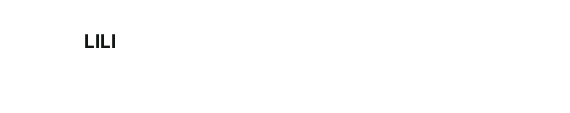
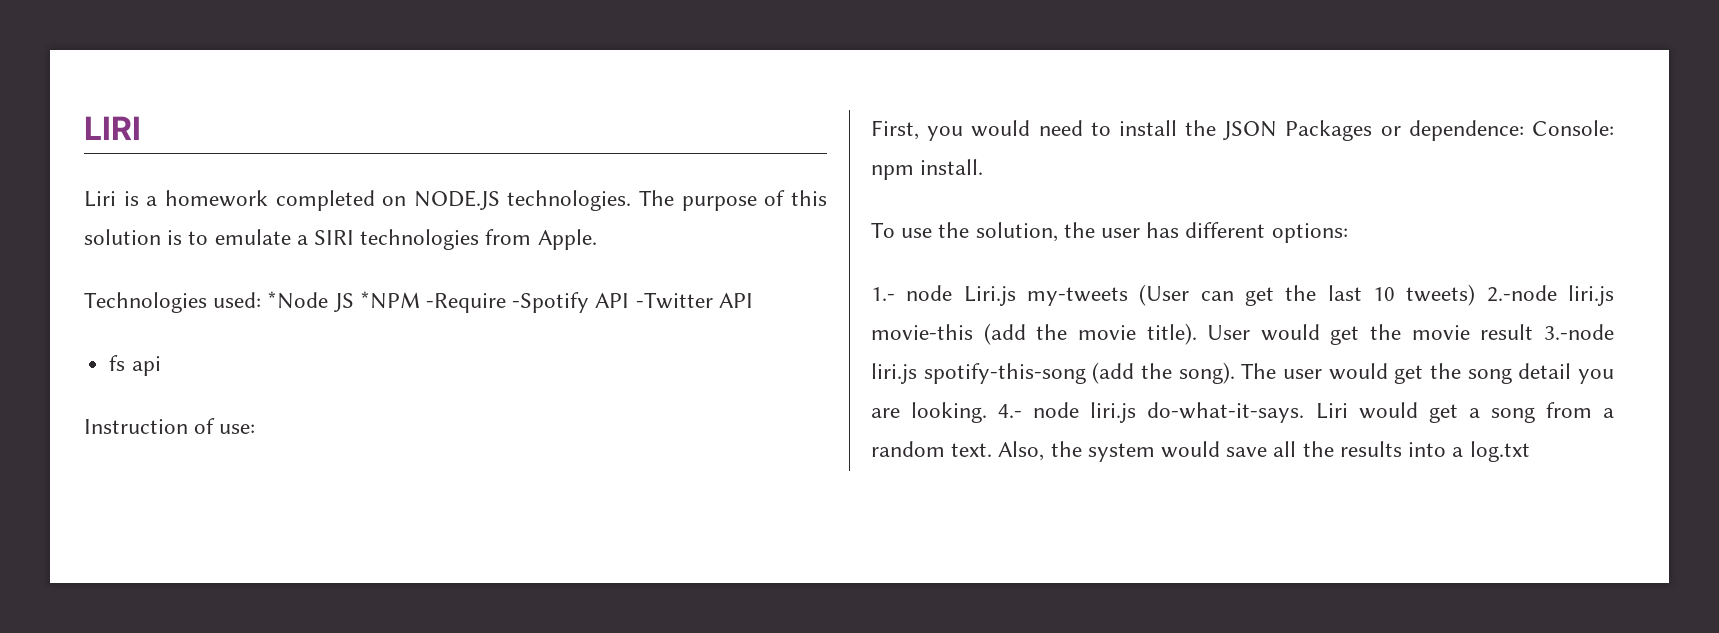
[84,34,116,48] LILI -> [84,116,141,140] [84,190,827,211] [84,229,597,250] [84,291,753,313] [109,355,161,376] [84,418,256,434] [871,120,1614,141] [871,159,984,180] [871,222,1348,243] [871,284,1614,306] [871,323,1614,345] [871,362,1614,384] [871,402,1614,423] [871,441,1530,462] LIRI // Liri is a homework completed on NODE.JS technologies. The purpose of this solution is to emulate a SIRI technologies from Apple. // Technologies used: *Node JS *NPM -Require -Spotify API -Twitter API // fs api // Instruction of use: // First, you would need to install the JSON Packages or dependence: Console: npm install. // To use the solution, the user has different options: // 1.- node Liri.js my-tweets (User can get the last 10 tweets) 2.-node liri.js movie-this (add the movie title). User would get the movie result 3.-node liri.js spotify-this-song (add the song). The user would get the song detail you are looking. 4.- node liri.js do-what-it-says. Liri would get a song from a random text. Also, the system would save all the results into a log.txt

